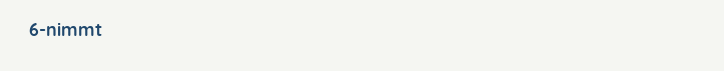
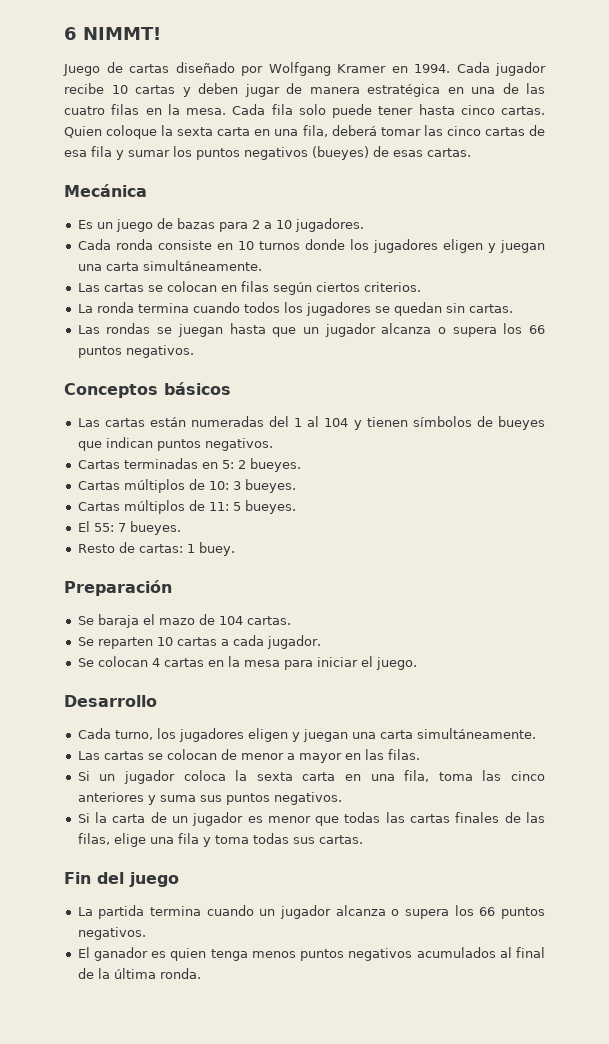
[29,22,102,36] 6-nimmt -> [64,27,161,40] [63,62,546,76] [64,83,545,97] [64,104,545,118] [64,125,545,139] [64,146,471,160] [64,184,147,197] [77,218,364,232] [77,239,545,253] [77,260,262,271] [77,281,421,295] [77,302,513,316] [77,323,545,337] [77,345,194,358] [64,382,231,398] [77,416,545,430] [77,437,273,451] [77,458,301,472] [77,479,296,493] [77,500,296,514] [77,521,181,535] [77,542,235,556] [64,580,172,596] [77,614,291,628] [77,635,321,649] [77,656,417,670] [64,695,157,707] [77,728,536,742] [77,749,420,763] [77,770,546,784] [77,792,342,805] [77,812,545,826] [77,833,363,847] [64,872,179,887] [77,905,546,919] [77,927,146,940] [77,947,545,961] [77,968,201,979] 6 NIMMT! // Juego de cartas diseñado por Wolfgang Kramer en 1994. Cada jugador recibe 10 cartas y deben jugar de manera estratégica en una de las cuatro filas en la mesa. Cada fila solo puede tener hasta cinco cartas. Quien coloque la sexta carta en una fila, deberá tomar las cinco cartas de esa fila y sumar los puntos negativos (bueyes) de esas cartas. // Mecánica // Es un juego de bazas para 2 a 10 jugadores. // Cada ronda consiste en 10 turnos donde los jugadores eligen y juegan una carta simultáneamente. // Las cartas se colocan en filas según ciertos criterios. // La ronda termina cuando todos los jugadores se quedan sin cartas. // Las rondas se juegan hasta que un jugador alcanza o supera los 66 puntos negativos. // Conceptos básicos // Las cartas están numeradas del 1 al 104 y tienen símbolos de bueyes que indican puntos negativos. // Cartas terminadas en 5: 2 bueyes. // Cartas múltiplos de 10: 3 bueyes. // Cartas múltiplos de 11: 5 bueyes. // El 55: 7 bueyes. // Resto de cartas: 1 buey. // Preparación // Se baraja el mazo de 104 cartas. // Se reparten 10 cartas a cada jugador. // Se colocan 4 cartas en la mesa para iniciar el juego. // Desarrollo // Cada turno, los jugadores eligen y juegan una carta simultáneamente. // Las cartas se colocan de menor a mayor en las filas. // Si un jugador coloca la sexta carta en una fila, toma las cinco anteriores y suma sus puntos negativos. // Si la carta de un jugador es menor que todas las cartas finales de las filas, elige una fila y toma todas sus cartas. // Fin del juego // La partida termina cuando un jugador alcanza o supera los 66 puntos negativos. // El ganador es quien tenga menos puntos negativos acumulados al final de la última ronda.

